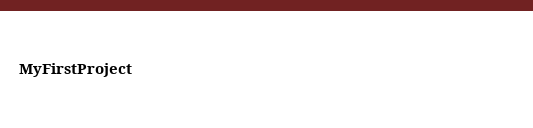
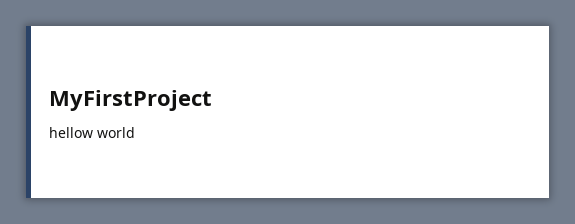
(132, 70) none -> [49,127,135,138] // hellow world

